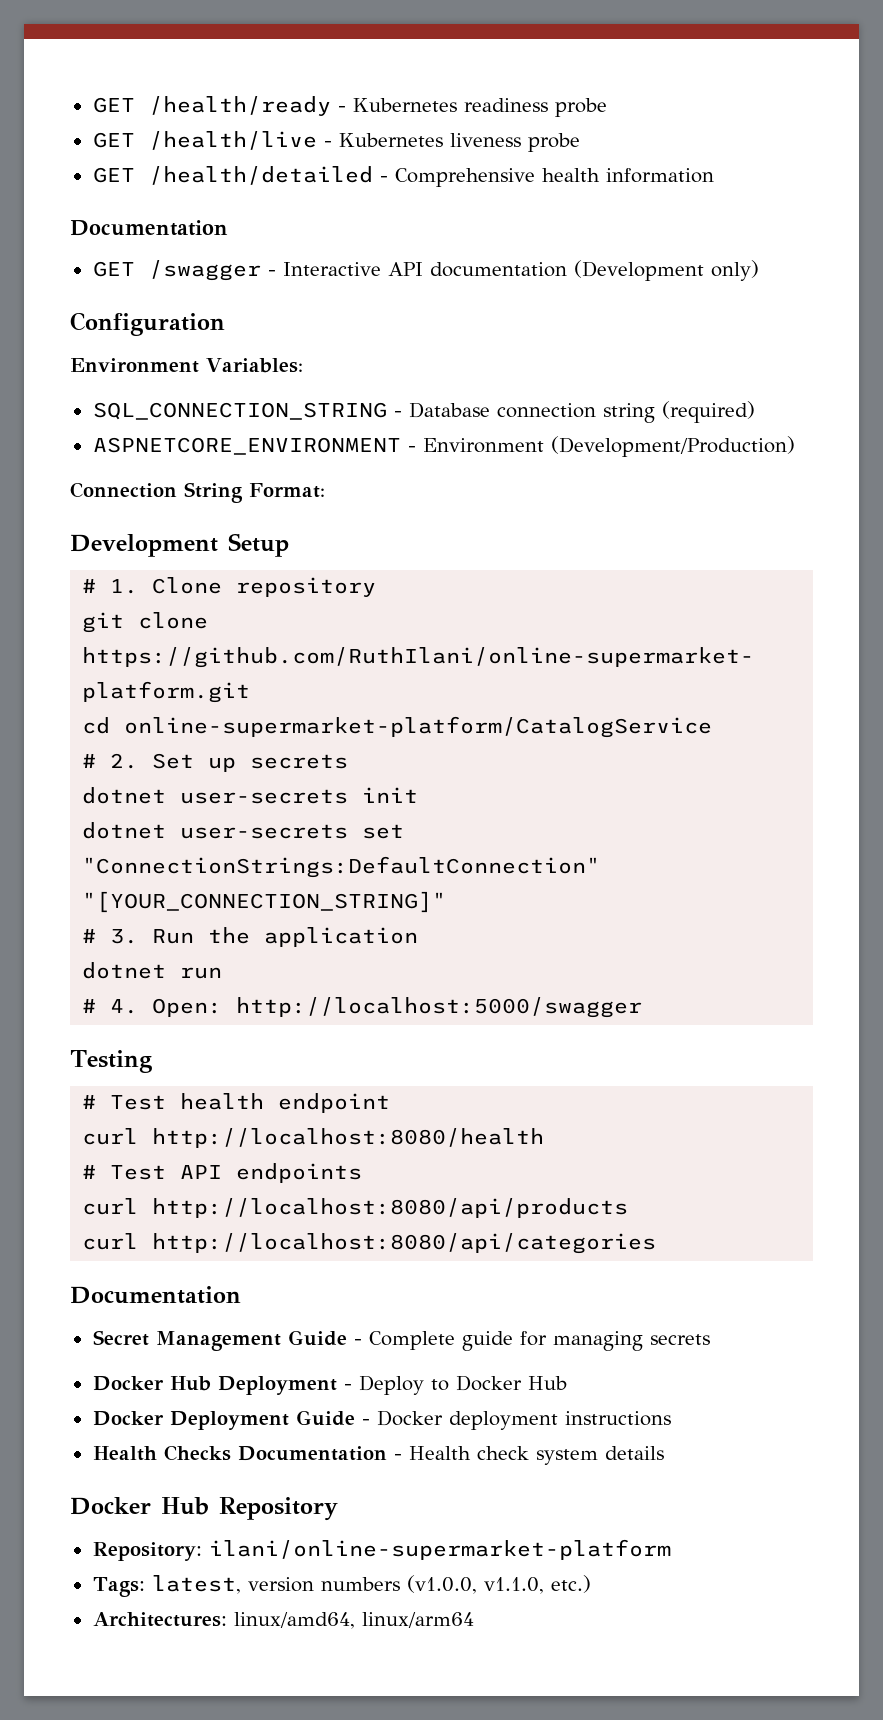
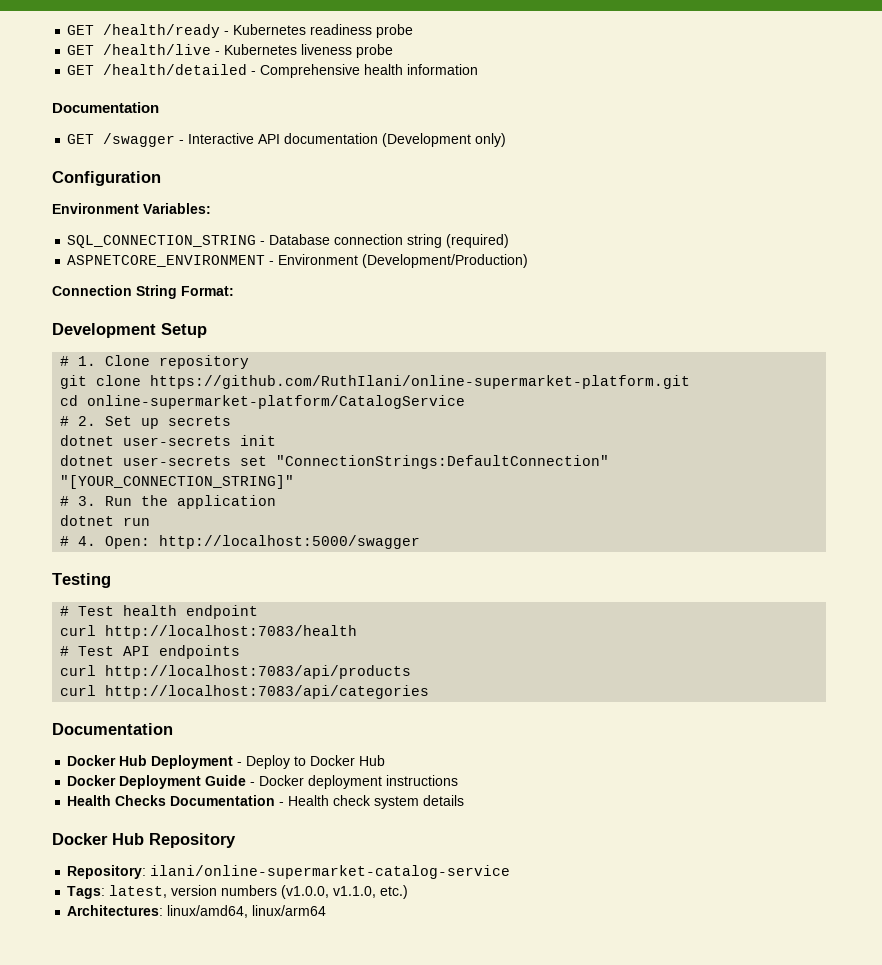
[152,1128,545,1148] http://localhost:8080/health -> [105,625,358,639] http://localhost:7083/health
[152,1198,629,1218] [82,1233,657,1254] [70,1286,241,1304] [92,1330,710,1351] http://localhost:8080/api/products // curl http://localhost:8080/api/categories // Documentation // Secret Management Guide - Complete guide for managing secrets -> [105,665,412,679] [60,685,430,699] [52,723,173,735] http://localhost:7083/api/products // curl http://localhost:7083/api/categories // Documentation
[208,1539,671,1560] ilani/online-supermarket-platform -> [150,865,511,879] ilani/online-supermarket-catalog-service

